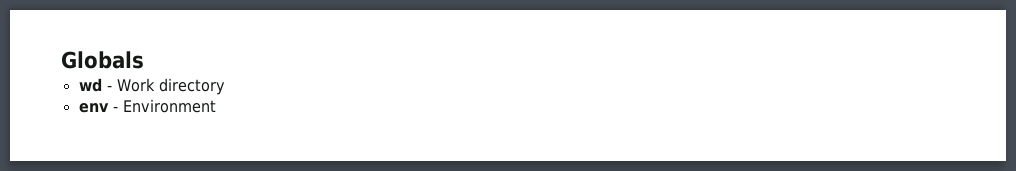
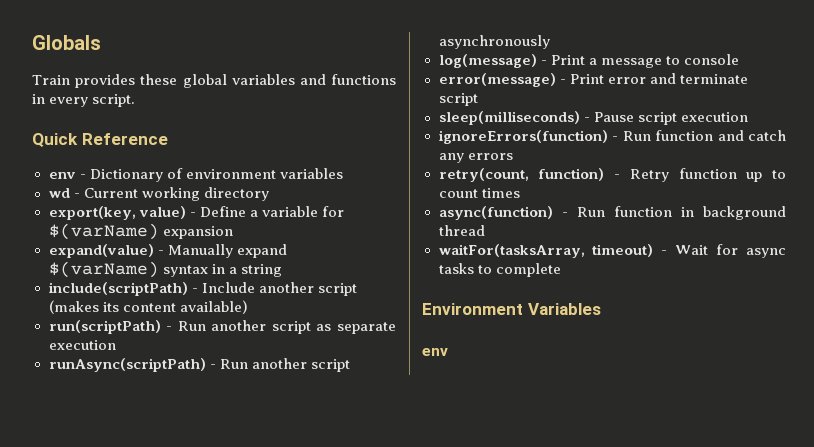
(144, 60) none -> [32,74,396,88] [32,94,136,107] [32,133,168,147] [48,168,343,182] // Train provides these global variables and functions in every script. // Quick Reference // env - Dictionary of environment variables
[116,78,155,92] Work -> [83,187,200,201] Current working
[78,99,216,113] // env - Environment -> [48,206,344,220] [48,223,233,240] [48,244,287,258] [48,261,282,278] [48,282,357,296] [48,300,248,314] [48,320,396,334] [48,340,116,350] [48,358,350,372] [438,35,550,49] [438,54,739,68] [438,73,748,87] [438,93,478,106] [438,111,748,125] [438,130,786,144] [438,153,513,163] [438,168,786,182] [438,188,520,198] [438,206,786,220] [438,225,485,236] [438,244,786,258] [438,263,561,277] [422,303,601,315] [422,348,448,356] // export(key, value) - Define a variable for $(varName) expansion // expand(value) - Manually expand $(varName) syntax in a string // include(scriptPath) - Include another script (makes its content available) // run(scriptPath) - Run another script as separate execution // runAsync(scriptPath) - Run another script asynchronously // log(message) - Print a message to console // error(message) - Print error and terminate script // sleep(milliseconds) - Pause script execution // ignoreErrors(function) - Run function and catch any errors // retry(count, function) - Retry function up to count times // async(function) - Run function in background thread // waitFor(tasksArray, timeout) - Wait for async tasks to complete // Environment Variables // env

